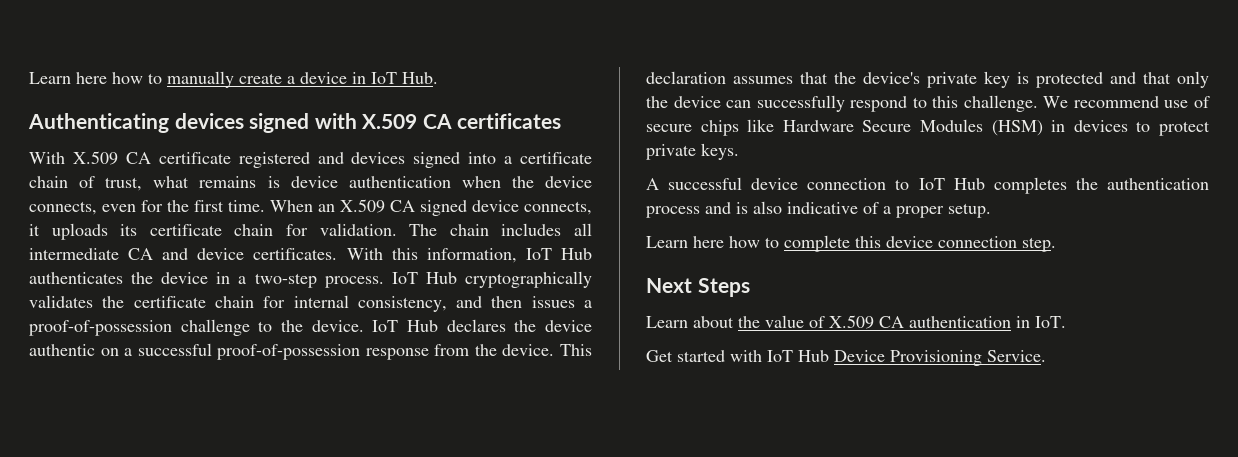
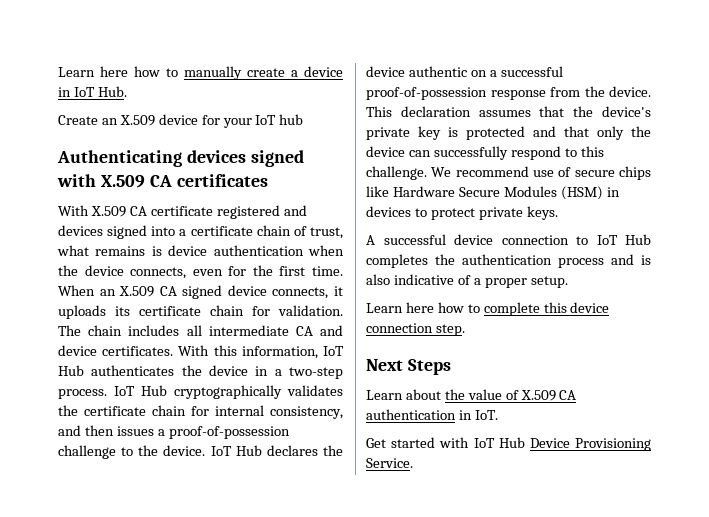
(438, 78) none -> [58,114,304,128] // Create an X.509 device for your IoT hub

